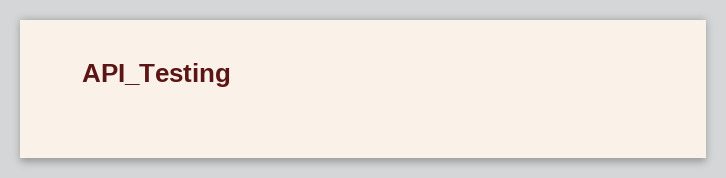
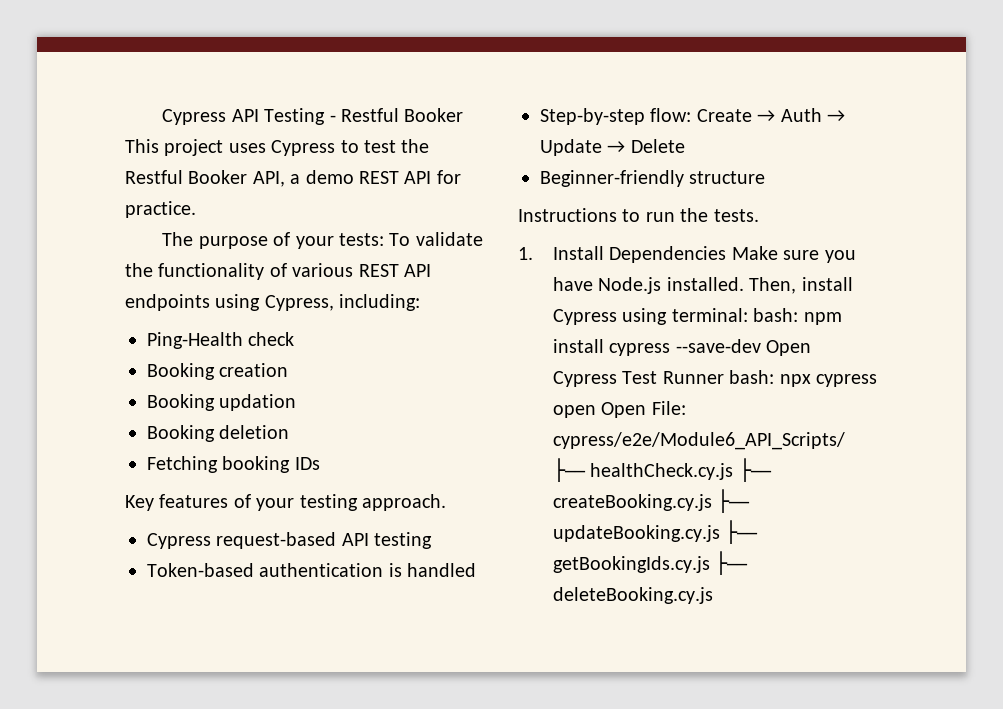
[82,63,231,87] API_Testing -> [162,108,464,125] [125,139,430,156] [125,170,461,187] [125,201,196,218] [162,232,483,249] [125,263,431,280] [125,294,421,311] [147,332,295,349] [147,363,289,380] [147,394,297,411] [147,425,290,442] [147,456,320,473] [125,494,446,511] [147,532,433,549] [147,563,477,577] [540,108,845,125] [540,139,685,156] [540,170,766,187] [518,208,759,222] [518,246,856,263] [552,277,853,294] [552,308,842,325] [552,339,812,356] [552,370,877,387] [552,401,686,418] [552,432,845,450] [552,458,772,482] [552,489,751,513] [552,520,759,544] [552,551,749,575] [552,587,713,604] Cypress API Testing - Restful Booker This project uses Cypress to test the Restful Booker API, a demo REST API for practice. // The purpose of your tests: To validate the functionality of various REST API endpoints using Cypress, including: // Ping-Health check // Booking creation // Booking updation // Booking deletion // Fetching booking IDs // Key features of your testing approach. // Cypress request-based API testing // Token-based authentication is handled // Step-by-step flow: Create → Auth → Update → Delete // Beginner-friendly structure // Instructions to run the tests. // 1. Install Dependencies Make sure you have Node.js installed. Then, install Cypress using terminal: bash: npm install cypress --save-dev Open Cypress Test Runner bash: npx cypress open Open File: cypress/e2e/Module6_API_Scripts/ ├── healthCheck.cy.js ├── createBooking.cy.js ├── updateBooking.cy.js ├── getBookingIds.cy.js ├── deleteBooking.cy.js

